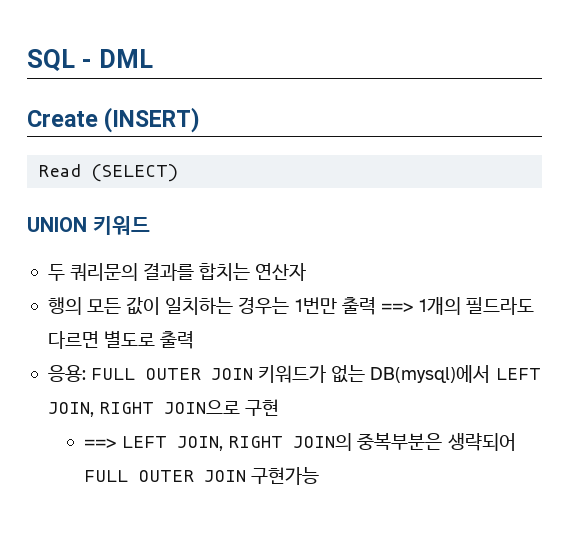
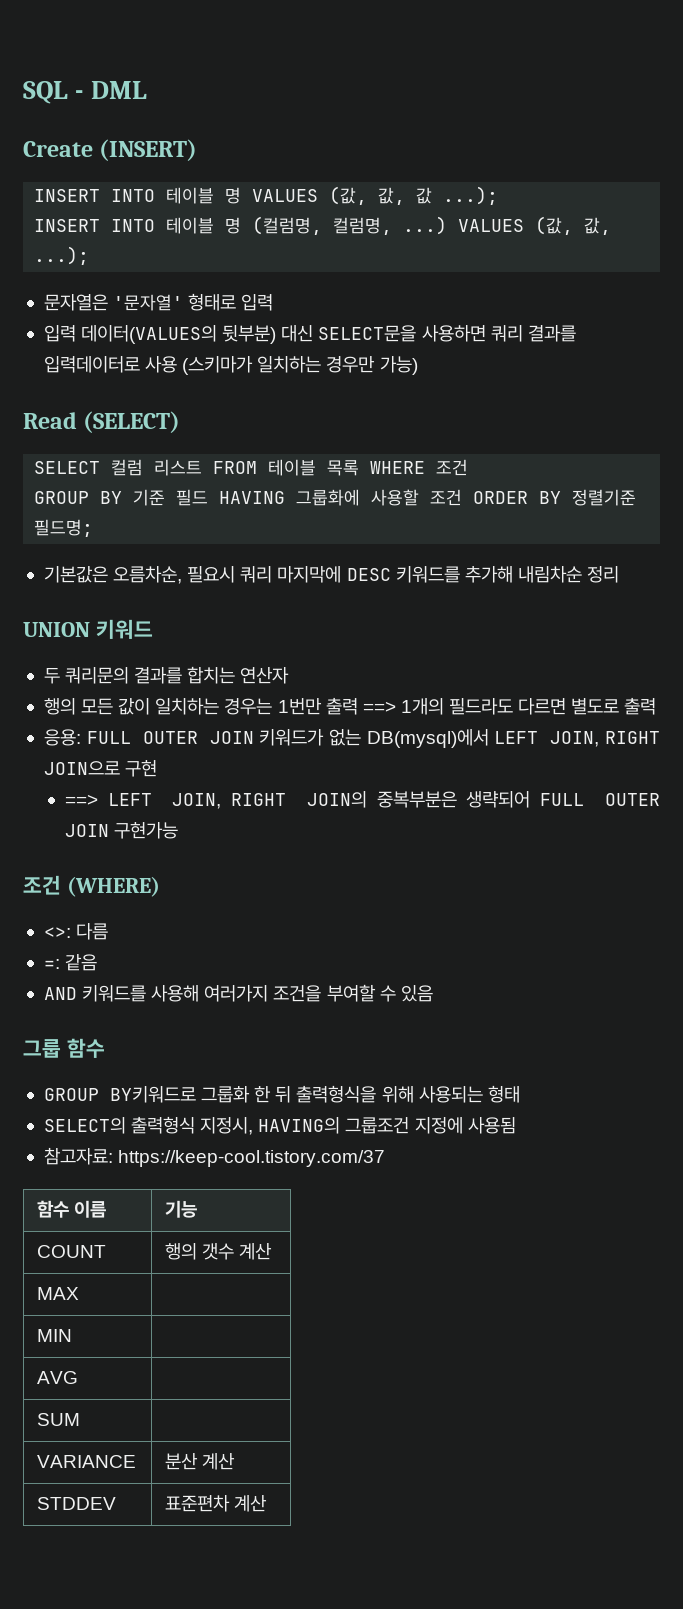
[38,164,179,182] Read (SELECT) -> [34,186,499,205] [34,216,612,235] [34,246,90,265] [43,293,274,311] [43,325,576,344] [43,356,418,375] [23,411,181,433] [34,459,469,476] [34,489,637,506] [34,519,94,537] [43,566,620,584] INSERT INTO 테이블 명 VALUES (값, 값, 값 ...); // INSERT INTO 테이블 명 (컬럼명, 컬럼명, ...) VALUES (값, 값, ...); // 문자열은 '문자열' 형태로 입력 // 입력 데이터(VALUES의 뒷부분) 대신 SELECT문을 사용하면 쿼리 결과를 입력데이터로 사용 (스키마가 일치하는 경우만 가능) // Read (SELECT) // SELECT 컬럼 리스트 FROM 테이블 목록 WHERE 조건 // GROUP BY 기준 필드 HAVING 그룹화에 사용할 조건 ORDER BY 정렬기준 필드명; // 기본값은 오름차순, 필요시 쿼리 마지막에 DESC 키워드를 추가해 내림차순 정리
(320, 476) none -> [23,875,160,897] [43,923,109,940] [43,954,98,971] [43,984,433,1002] [23,1038,105,1058] [43,1085,520,1103] [43,1116,516,1135] [43,1147,386,1167] [37,1200,107,1218] [165,1200,198,1218] [37,1245,107,1258] [165,1243,273,1260] [37,1287,80,1300] [37,1329,73,1342] [37,1371,79,1384] [37,1413,81,1426] [37,1455,137,1468] [165,1453,236,1470] [37,1497,117,1510] [165,1495,268,1512] // 조건 (WHERE) // <>: 다름 // =: 같음 // AND 키워드를 사용해 여러가지 조건을 부여할 수 있음 // 그룹 함수 // GROUP BY키워드로 그룹화 한 뒤 출력형식을 위해 사용되는 형태 // SELECT의 출력형식 지정시, HAVING의 그룹조건 지정에 사용됨 // 참고자료: https://keep-cool.tistory.com/37 // 함수 이름 | 기능 // COUNT | 행의 갯수 계산 // MAX | // MIN | // AVG | // SUM | // VARIANCE | 분산 계산 // STDDEV | 표준편차 계산

